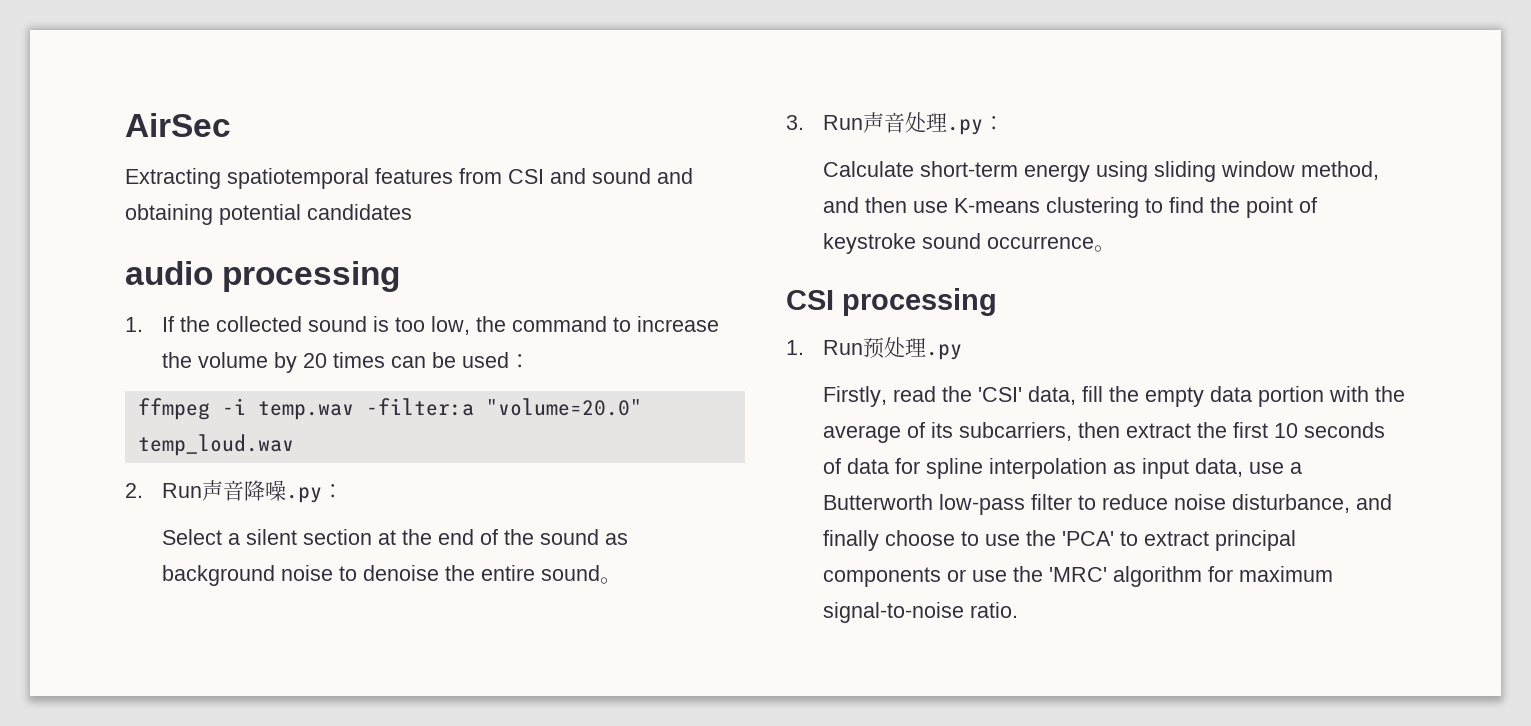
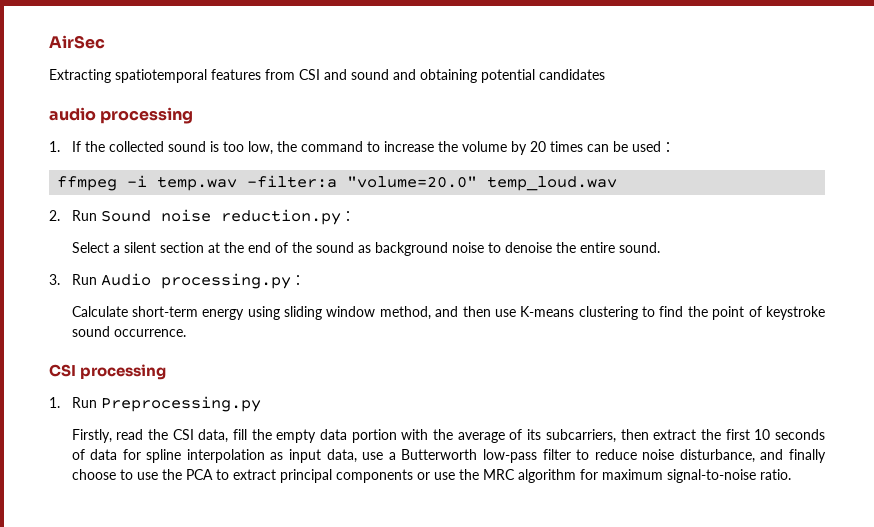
[201,480,322,503] 声音降噪.py -> [100,209,341,225] Sound noise reduction.py
[540,565,622,584] sound。 -> [618,242,660,253] sound.
[862,112,983,135] 声音处理.py -> [100,273,291,289] Audio processing.py
[986,236,1116,252] occurrence。 -> [113,329,186,337] occurrence.
[862,337,962,360] 预处理.py -> [100,396,261,412] Preprocessing.py
[977,387,1022,402] 'CSI' -> [172,429,194,440] CSI
[1061,531,1114,546] 'PCA' -> [185,469,213,480] PCA
[1048,567,1107,582] 'MRC' -> [482,469,515,480] MRC

